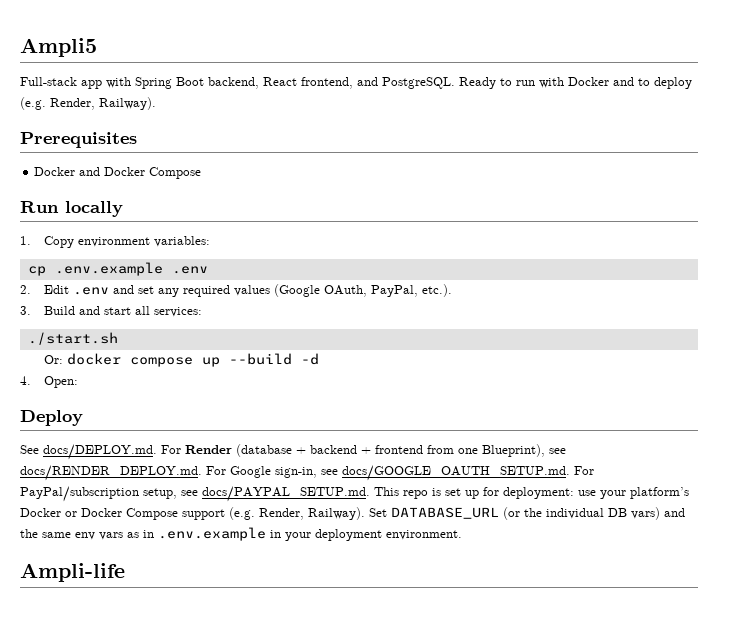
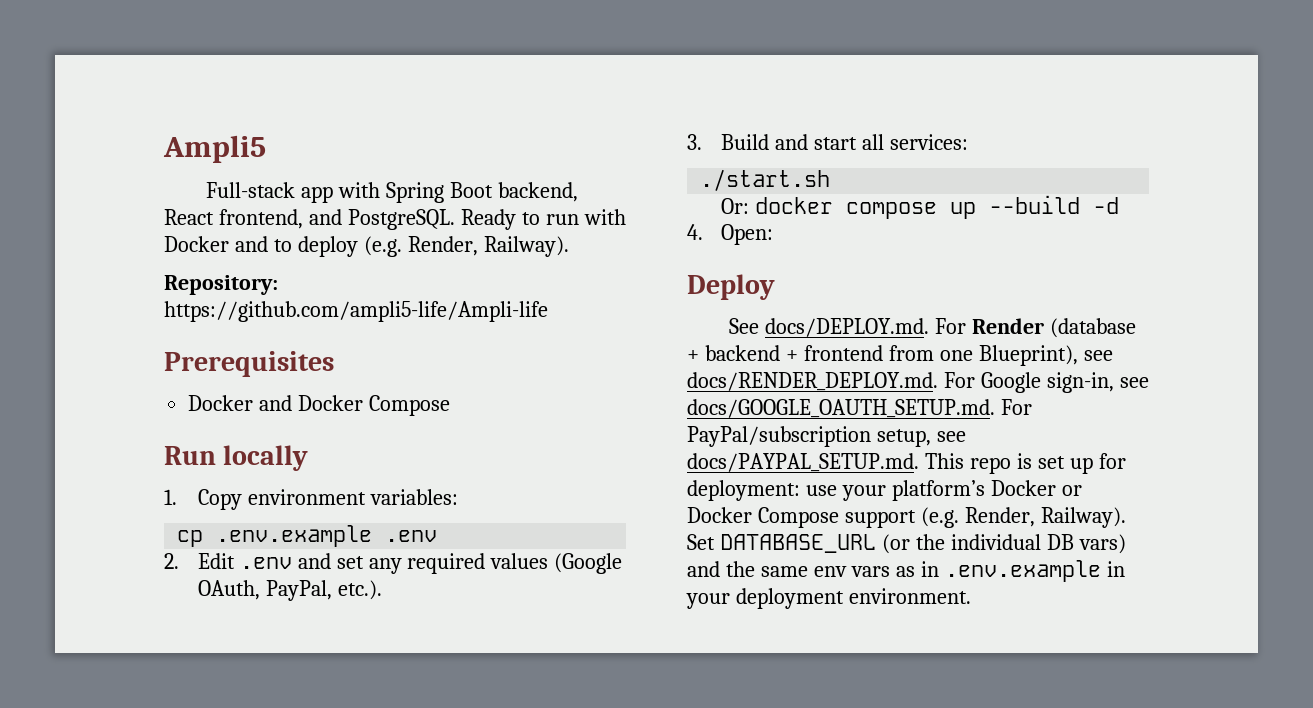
(156, 103) none -> [164,275,278,295] [164,301,548,322] // Repository: https://github.com/ampli5-life/Ampli-life
[20,563,125,582] // Ampli-life -> (971, 596) none

